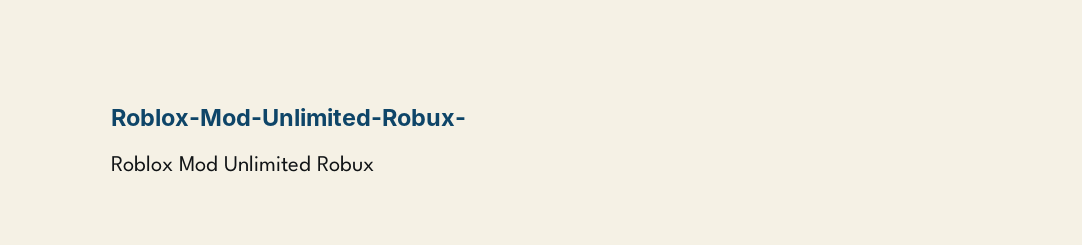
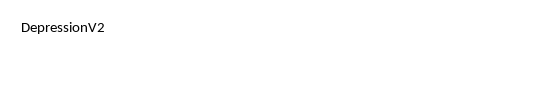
[111,108,466,126] [111,155,375,172] Roblox-Mod-Unlimited-Robux- // Roblox Mod Unlimited Robux -> [21,22,105,34] DepressionV2

